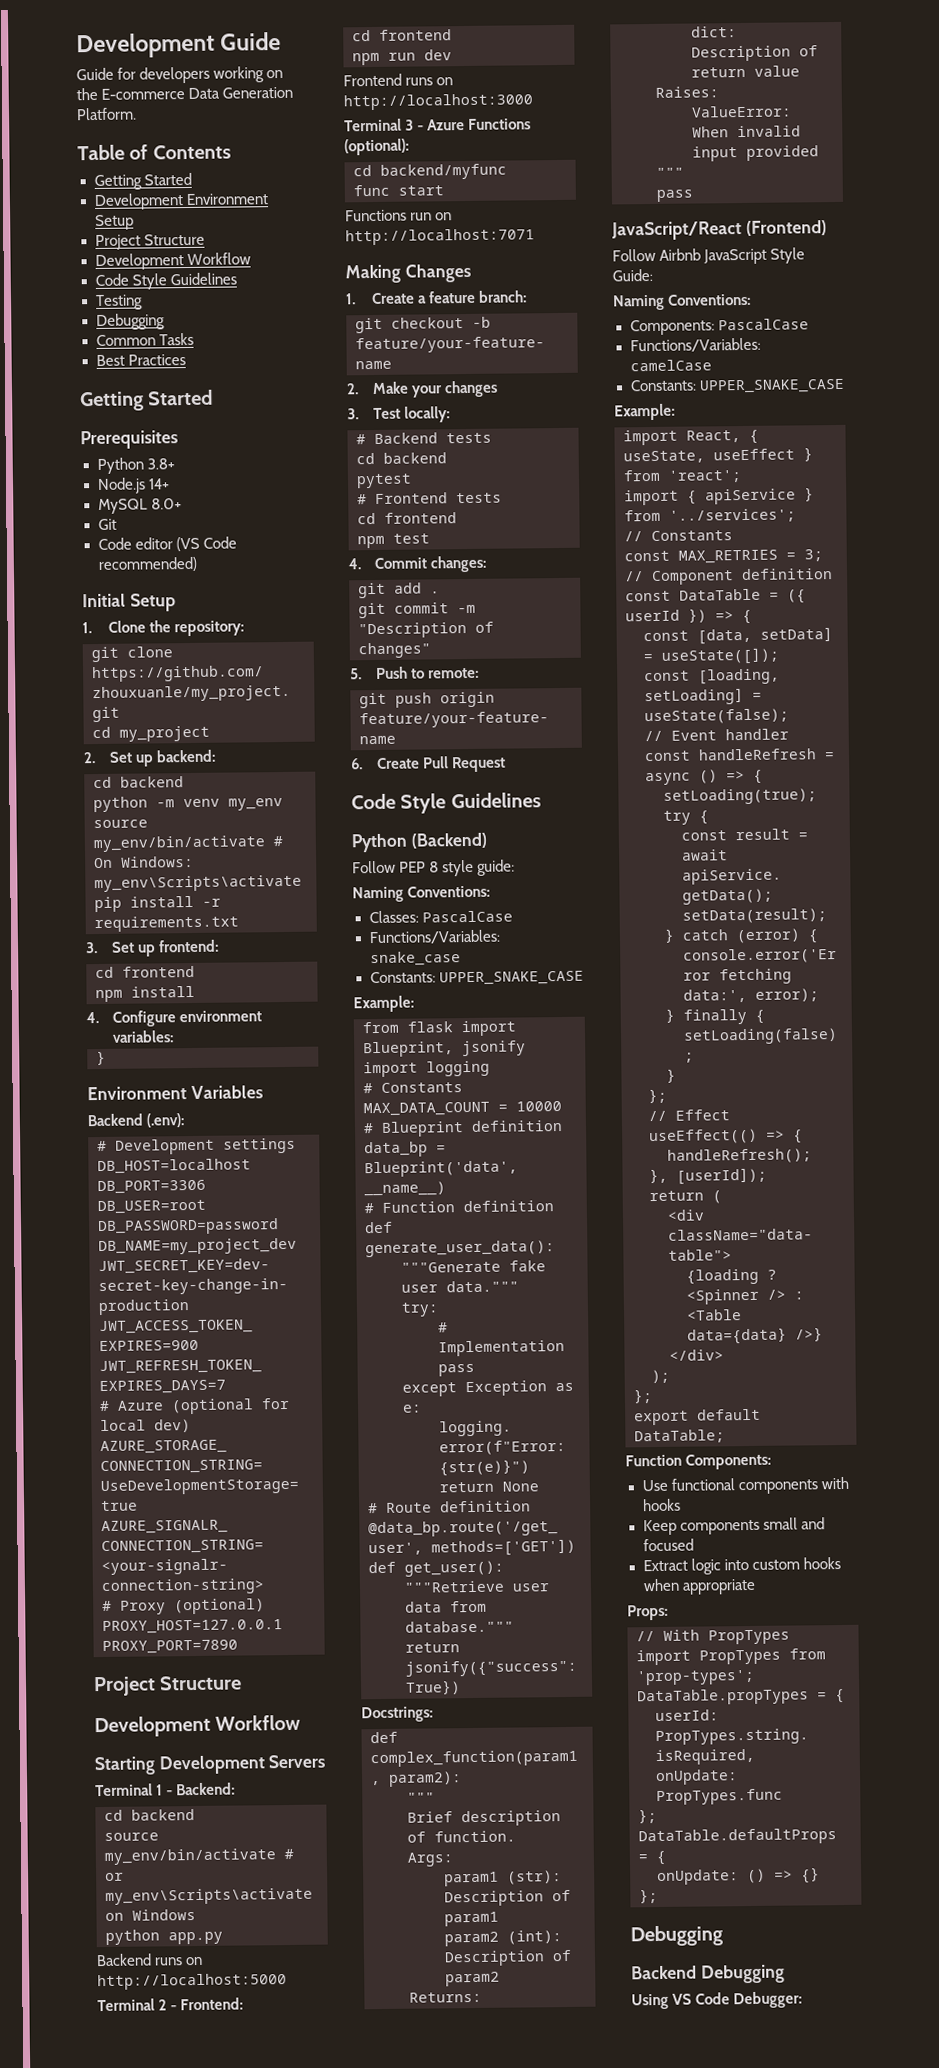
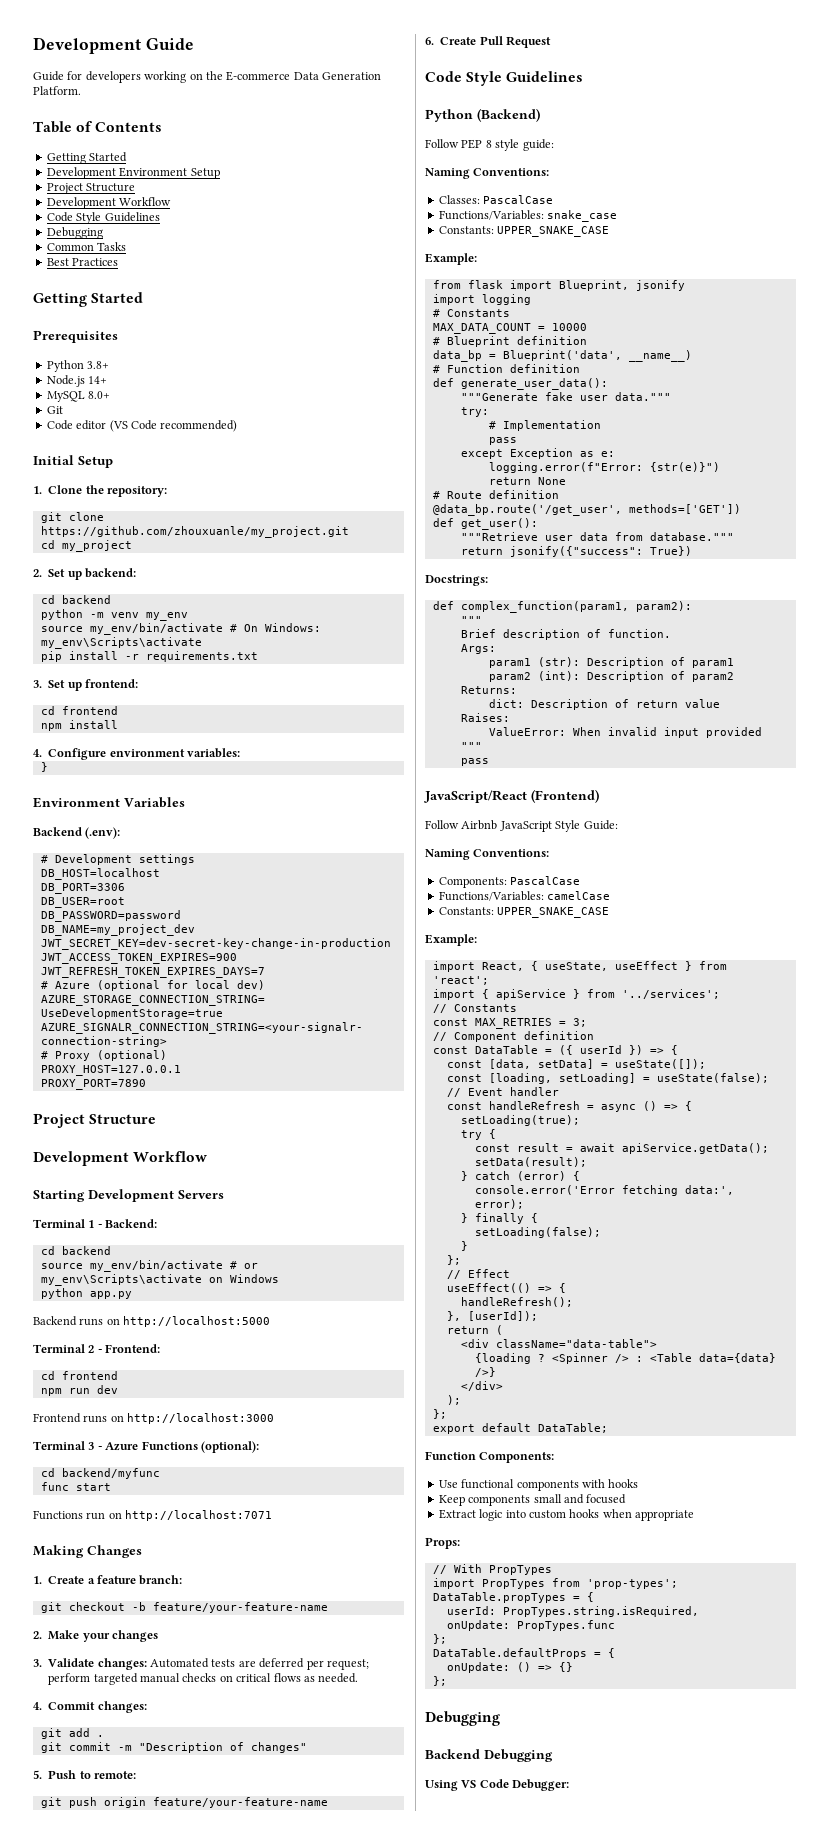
[94,294,143,311] // Testing -> (160, 217) none
[372,406,450,423] [356,432,492,445] [356,452,447,465] [356,473,412,489] [357,492,502,505] [357,512,457,525] [357,533,430,549] Test locally: // # Backend tests // cd backend // pytest // # Frontend tests // cd frontend // npm test -> [48,1658,369,1670] [48,1673,359,1685] Validate changes: Automated tests are deferred per request; perform targeted manual checks on critical flows as needed.

